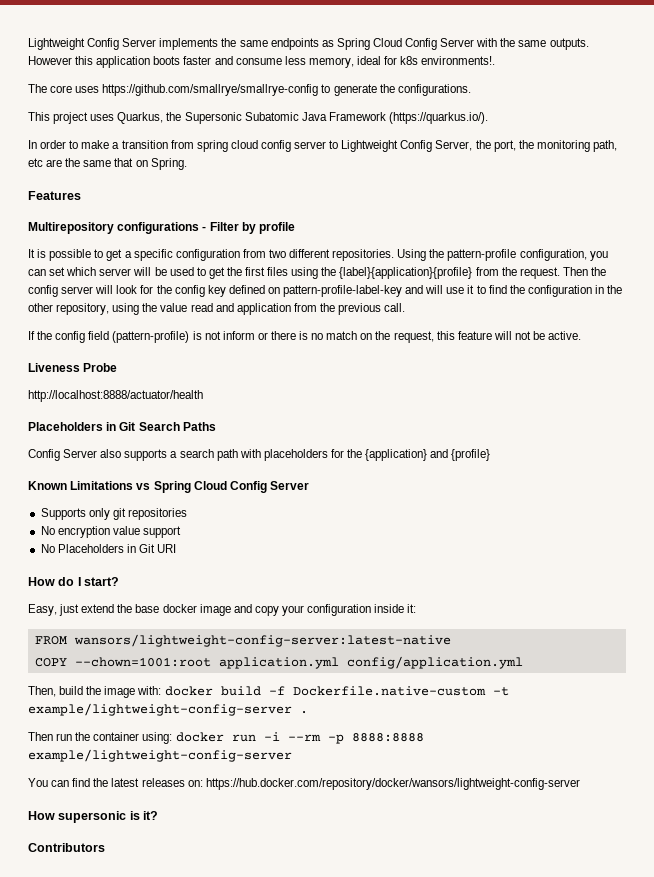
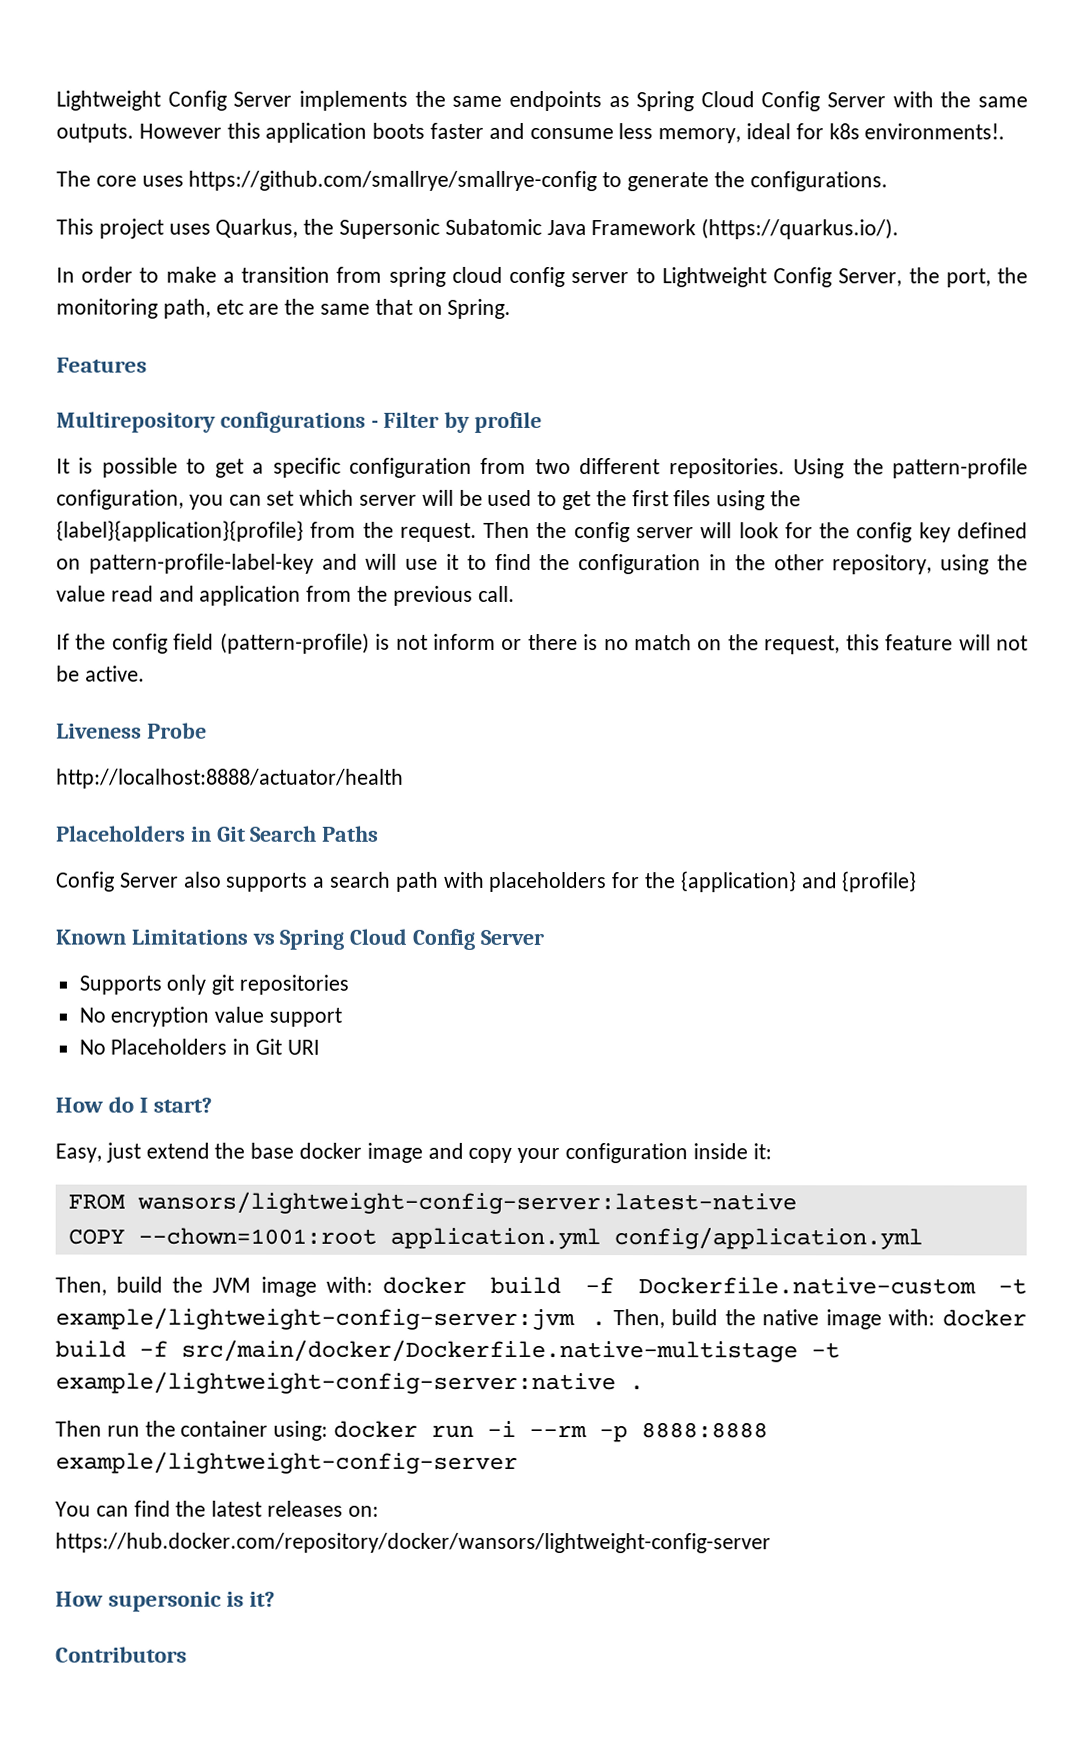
(102, 690) none -> [212,1277,252,1293] JVM
[28,703,292,716] example/lightweight-config-server -> [55,1307,1027,1331] [55,1339,840,1363] [55,1371,616,1395] example/lightweight-config-server:jvm . Then, build the native image with: docker build -f src/main/docker/Dockerfile.native-multistage -t example/lightweight-config-server:native

